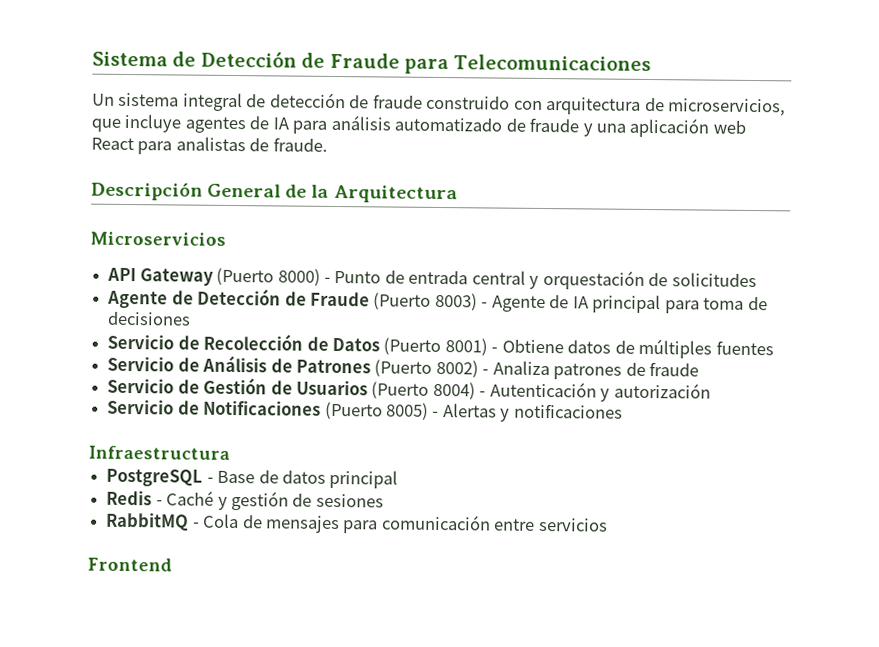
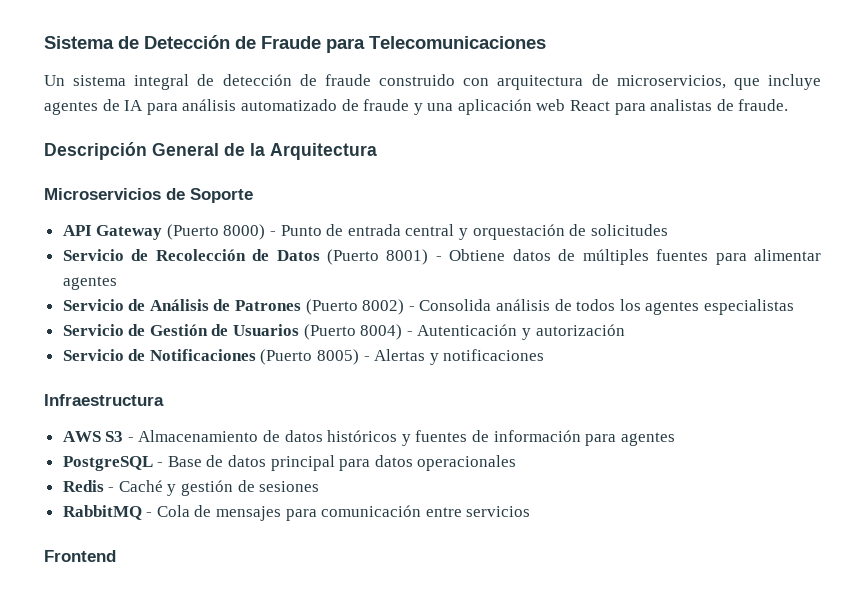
(226, 238) none -> [166,188,253,203] de Soporte
[107,288,768,314] [107,311,192,326] // Agente de Detección de Fraude (Puerto 8003) - Agente de IA principal para toma de decisiones -> (668, 230) none
(774, 348) none -> [715,249,822,265] [62,276,117,290] para alimentar agentes
[492,360,700,380] Analiza patrones de fraude -> [419,299,794,315] Consolida análisis de todos los agentes especialistas
(230, 452) none -> [62,430,675,446] // AWS S3 - Almacenamiento de datos históricos y fuentes de información para agentes
(399, 479) none -> [339,455,517,471] para datos operacionales

